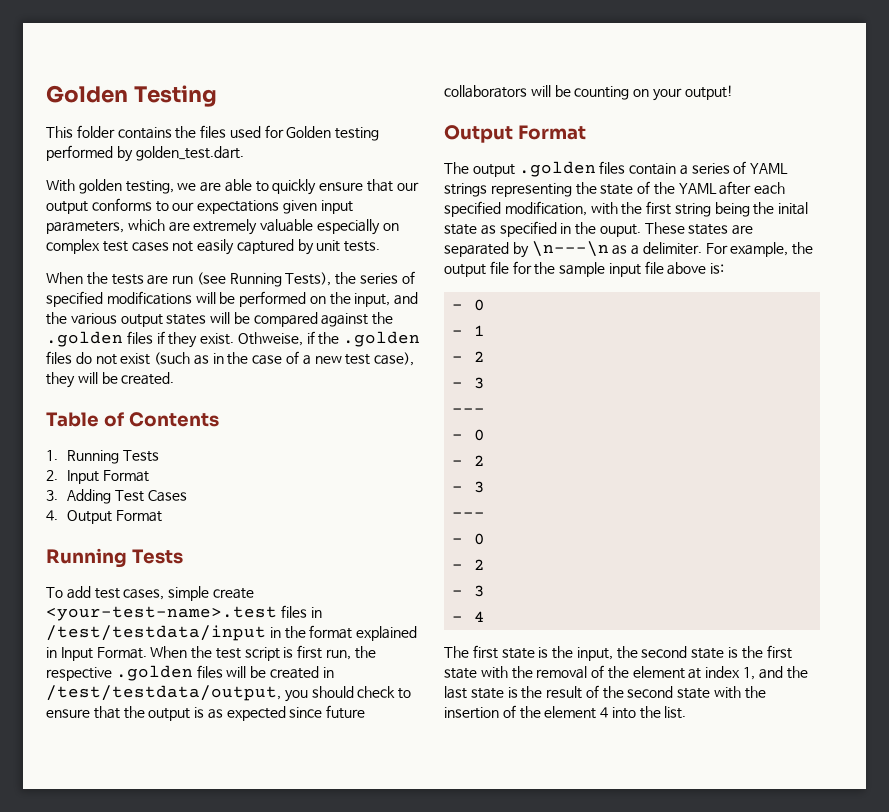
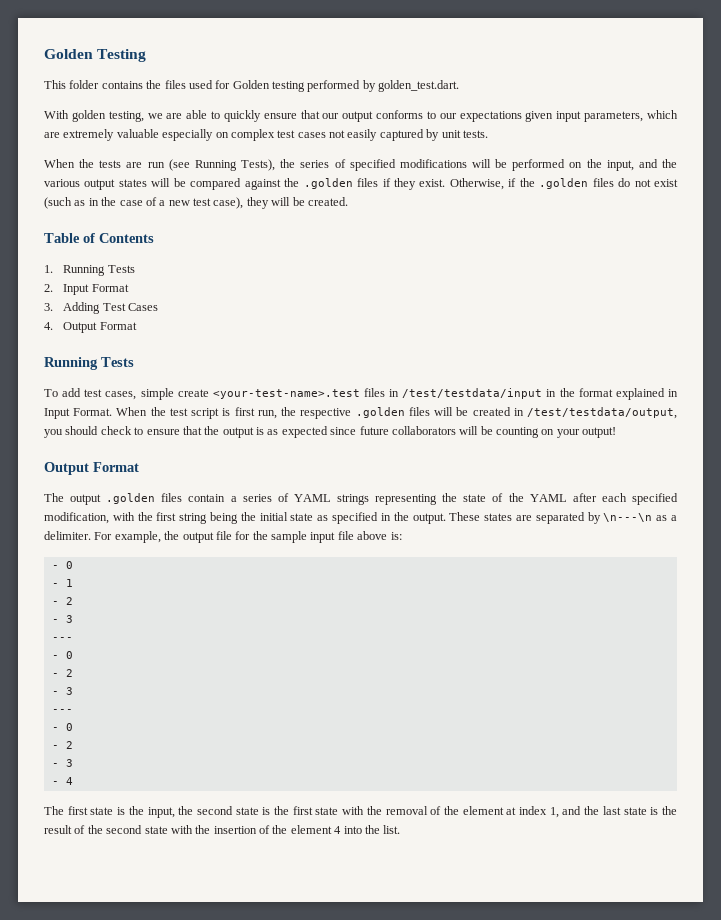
[237,332,303,346] Othweise, -> [449,178,504,190] Otherwise,
[778,202,809,215] inital -> [259,512,288,521] initial
[599,224,641,237] ouput. -> [412,513,446,524] output.

